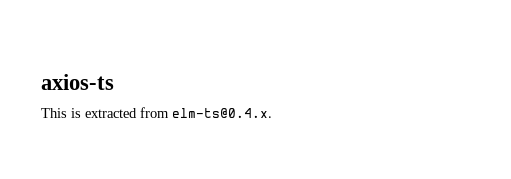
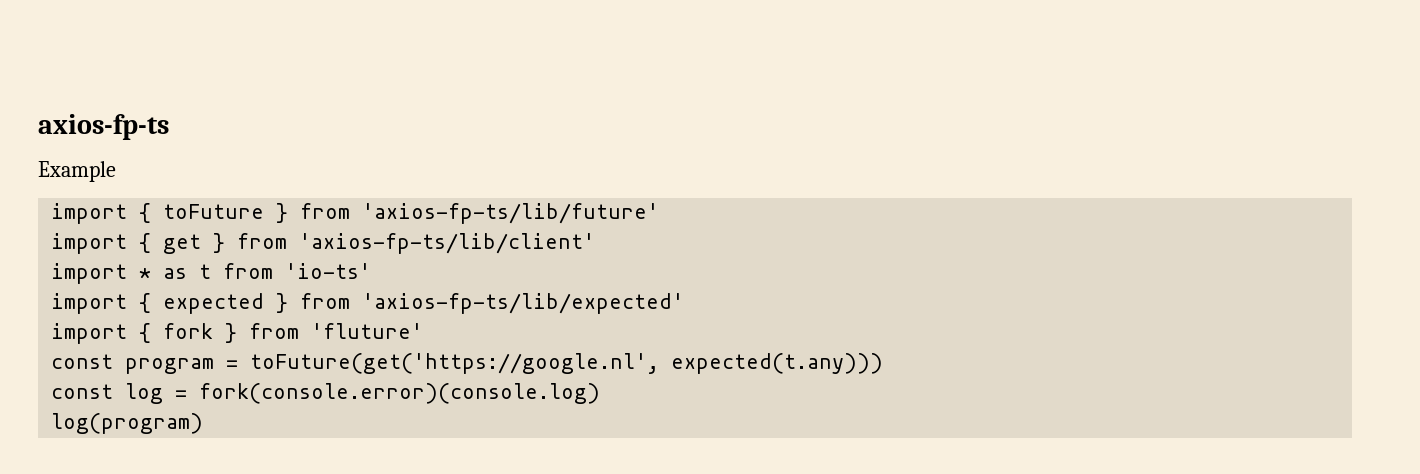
[41,74,114,90] [41,107,272,118] axios-ts // This is extracted from elm-ts@0.4.x. -> [38,114,169,140] [38,161,116,182] [51,203,660,224] [51,233,596,254] [51,263,372,284] [51,293,685,314] [51,323,424,344] [51,353,884,374] [51,383,601,404] [51,413,204,434] axios-fp-ts // Example // import { toFuture } from 'axios-fp-ts/lib/future' // import { get } from 'axios-fp-ts/lib/client' // import * as t from 'io-ts' // import { expected } from 'axios-fp-ts/lib/expected' // import { fork } from 'fluture' // const program = toFuture(get('https://google.nl', expected(t.any))) // const log = fork(console.error)(console.log) // log(program)

